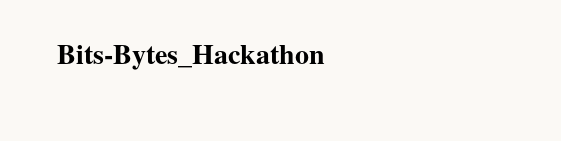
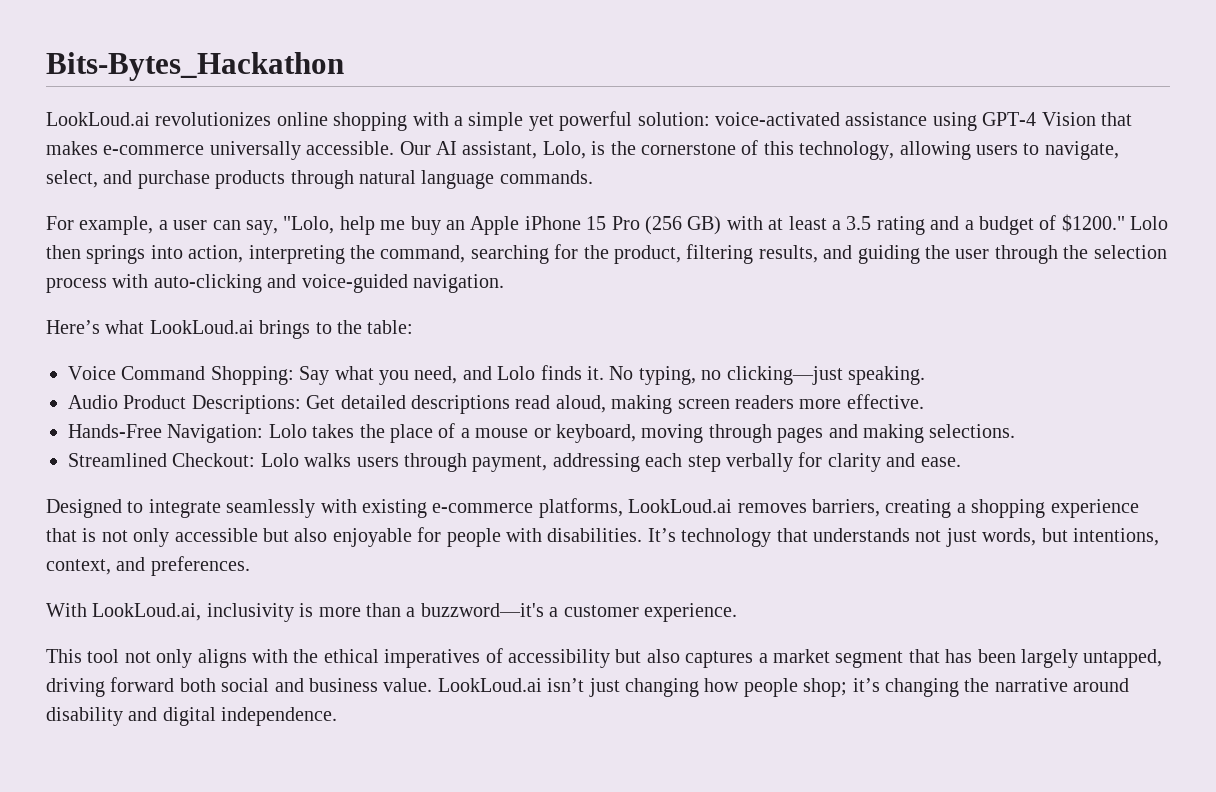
(325, 57) none -> [46,111,1132,131] [46,140,1119,160] [46,170,593,189] [46,214,1169,235] [46,244,1167,264] [46,274,504,293] [46,320,414,339] [68,365,925,385] [68,394,924,414] [68,423,1016,443] [68,452,961,472] [46,498,1139,518] [46,527,1159,547] [46,556,250,576] [46,603,737,622] [46,648,1163,668] [46,677,1130,697] [46,707,338,726] // LookLoud.ai revolutionizes online shopping with a simple yet powerful solution: voice-activated assistance using GPT-4 Vision that makes e-commerce universally accessible. Our AI assistant, Lolo, is the cornerstone of this technology, allowing users to navigate, select, and purchase products through natural language commands. // For example, a user can say, "Lolo, help me buy an Apple iPhone 15 Pro (256 GB) with at least a 3.5 rating and a budget of $1200." Lolo then springs into action, interpreting the command, searching for the product, filtering results, and guiding the user through the selection process with auto-clicking and voice-guided navigation. // Here’s what LookLoud.ai brings to the table: // Voice Command Shopping: Say what you need, and Lolo finds it. No typing, no clicking—just speaking. // Audio Product Descriptions: Get detailed descriptions read aloud, making screen readers more effective. // Hands-Free Navigation: Lolo takes the place of a mouse or keyboard, moving through pages and making selections. // Streamlined Checkout: Lolo walks users through payment, addressing each step verbally for clarity and ease. // Designed to integrate seamlessly with existing e-commerce platforms, LookLoud.ai removes barriers, creating a shopping experience that is not only accessible but also enjoyable for people with disabilities. It’s technology that understands not just words, but intentions, context, and preferences. // With LookLoud.ai, inclusivity is more than a buzzword—it's a customer experience. // This tool not only aligns with the ethical imperatives of accessibility but also captures a market segment that has been largely untapped, driving forward both social and business value. LookLoud.ai isn’t just changing how people shop; it’s changing the narrative around disability and digital independence.

